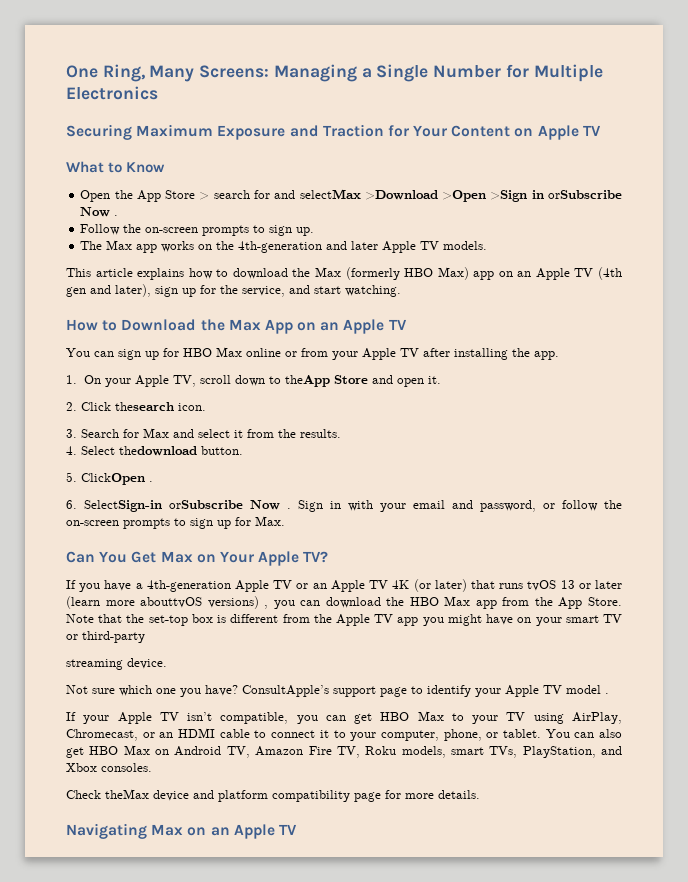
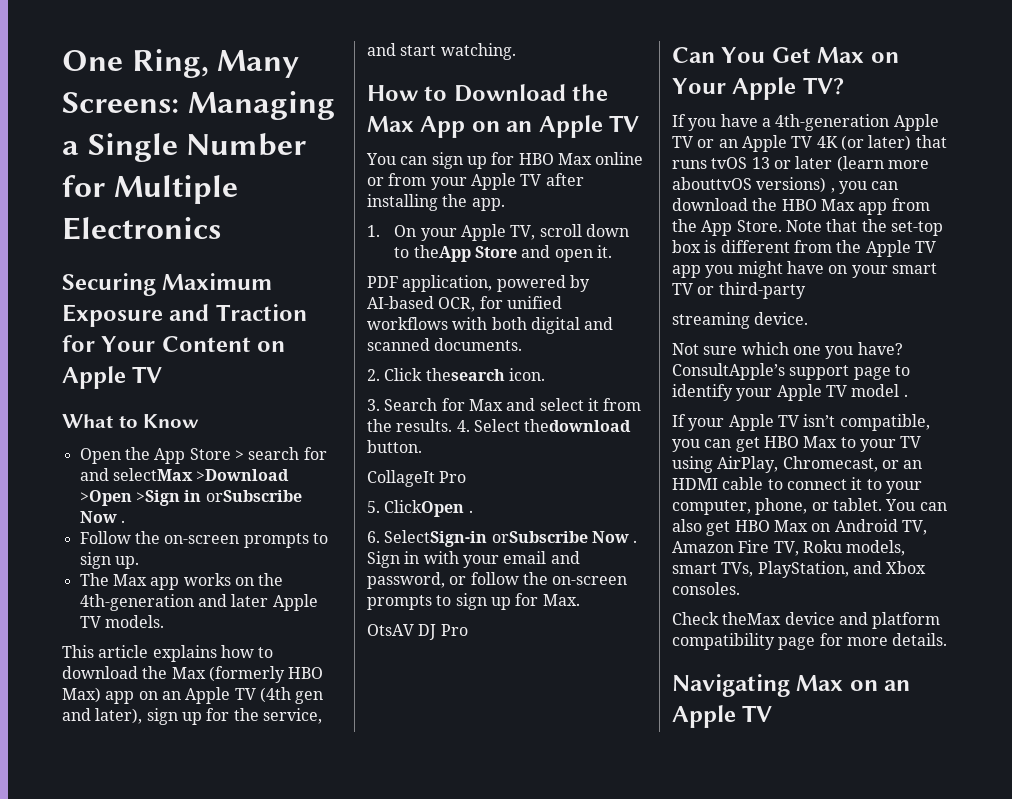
(441, 380) none -> [367,275,590,292] [367,296,562,312] [367,317,614,334] [367,338,523,351] // PDF application, powered by AI-based OCR, for unified workflows with both digital and scanned documents.
(341, 433) // -> (453, 425) none
(243, 450) none -> [367,470,467,487] // CollageIt Pro
(285, 521) none -> [367,624,468,640] // OtsAV DJ Pro

